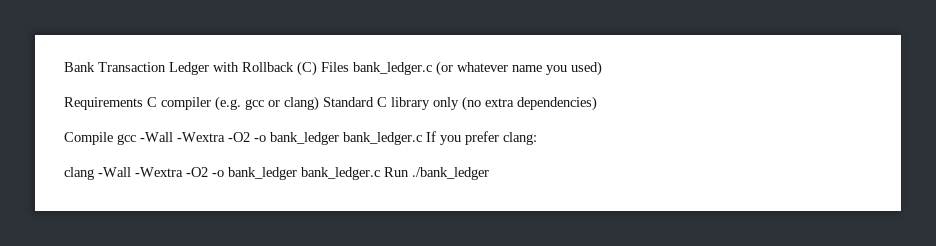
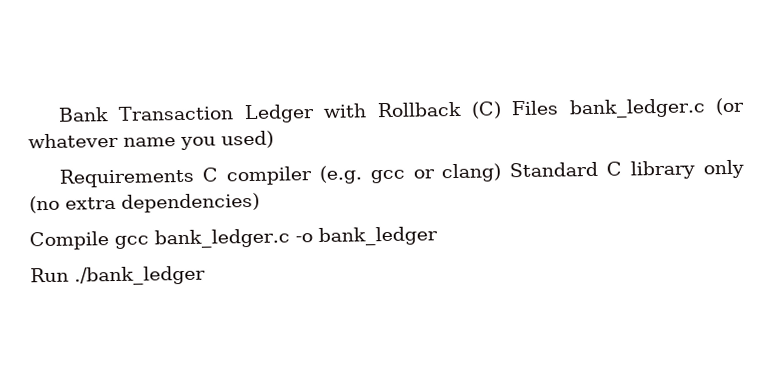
[140,131,537,145] [64,167,380,180] -Wall -Wextra -O2 -o bank_ledger bank_ledger.c If you prefer clang: // clang -Wall -Wextra -O2 -o bank_ledger bank_ledger.c -> [154,226,438,249] bank_ledger.c -o bank_ledger //

